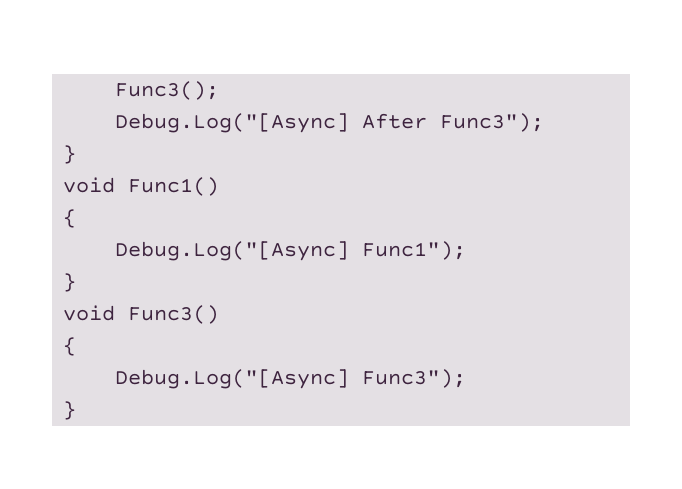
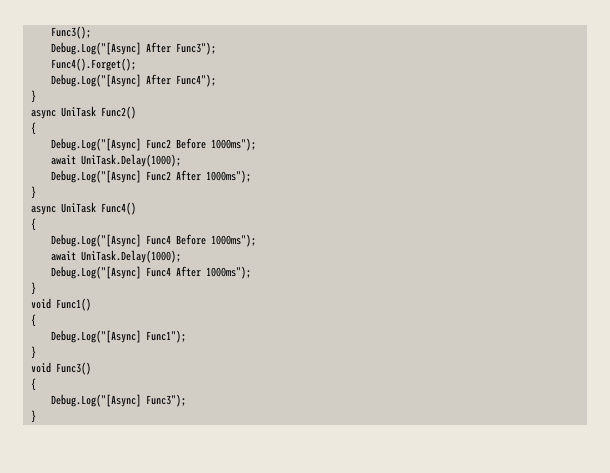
(545, 122) none -> [50,58,136,71] [50,74,216,87] [30,90,36,103] [30,106,136,119] [30,122,36,135] [50,138,256,151] [50,154,181,167] [50,170,251,183] [30,186,36,199] [30,202,136,215] [30,218,36,231] [50,234,256,247] [50,250,181,263] [50,266,251,279] // Func4().Forget(); // Debug.Log("[Async] After Func4"); // } // async UniTask Func2() // { // Debug.Log("[Async] Func2 Before 1000ms"); // await UniTask.Delay(1000); // Debug.Log("[Async] Func2 After 1000ms"); // } // async UniTask Func4() // { // Debug.Log("[Async] Func4 Before 1000ms"); // await UniTask.Delay(1000); // Debug.Log("[Async] Func4 After 1000ms");

